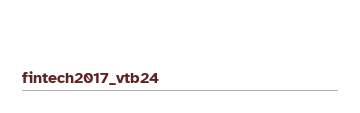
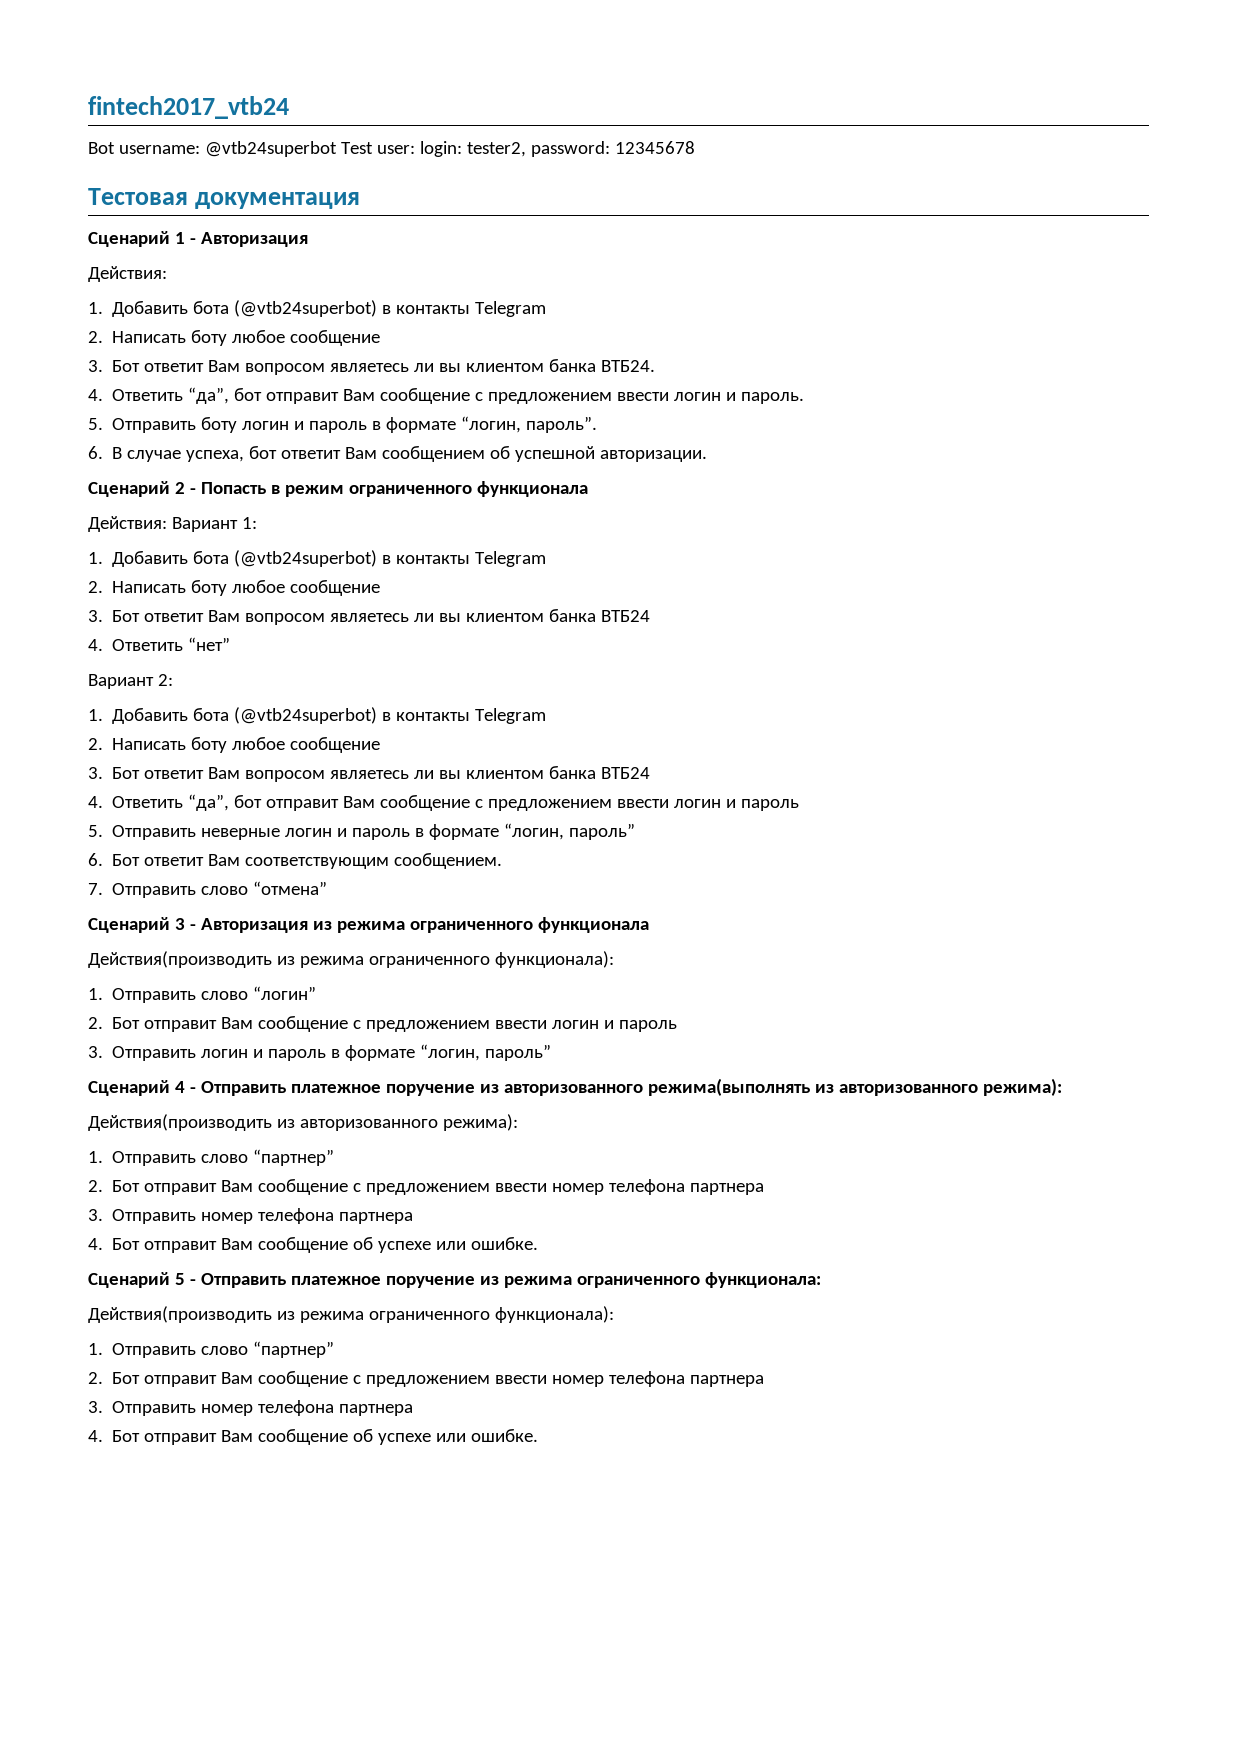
(159, 78) none -> [88,141,695,157] [88,188,361,209] [88,231,308,247] [88,266,167,282] [88,300,547,317] [88,330,381,346] [88,359,656,375] [88,387,805,404] [88,416,598,433] [88,446,708,462] [88,481,588,497] [88,516,257,532] [88,550,547,567] [88,580,381,596] [88,609,651,625] [88,637,231,651] [88,674,173,689] [88,707,547,724] [88,737,381,753] [88,766,651,782] [88,794,800,811] [88,823,636,840] [88,853,503,869] [88,881,328,898] [88,917,649,933] [88,951,614,968] [88,986,317,1003] [88,1016,678,1032] [88,1044,552,1061] [88,1078,1062,1096] [88,1114,518,1131] [88,1149,335,1166] [88,1179,765,1195] [88,1208,414,1224] [88,1237,539,1253] [88,1272,821,1288] [88,1306,614,1323] [88,1341,335,1358] [88,1371,765,1387] [88,1400,414,1416] [88,1429,539,1445] // Bot username: @vtb24superbot Test user: login: tester2, password: 12345678 // Тестовая документация // Сценарий 1 - Авторизация // Действия: // 1. Добавить бота (@vtb24superbot) в контакты Telegram // 2. Написать боту любое сообщение // 3. Бот ответит Вам вопросом являетесь ли вы клиентом банка ВТБ24. // 4. Ответить “да”, бот отправит Вам сообщение с предложением ввести логин и пароль. // 5. Отправить боту логин и пароль в формате “логин, пароль”. // 6. В случае успеха, бот ответит Вам сообщением об успешной авторизации. // Сценарий 2 - Попасть в режим ограниченного функционала // Действия: Вариант 1: // 1. Добавить бота (@vtb24superbot) в контакты Telegram // 2. Написать боту любое сообщение // 3. Бот ответит Вам вопросом являетесь ли вы клиентом банка ВТБ24 // 4. Ответить “нет” // Вариант 2: // 1. Добавить бота (@vtb24superbot) в контакты Telegram // 2. Написать боту любое сообщение // 3. Бот ответит Вам вопросом являетесь ли вы клиентом банка ВТБ24 // 4. Ответить “да”, бот отправит Вам сообщение с предложением ввести логин и пароль // 5. Отправить неверные логин и пароль в формате “логин, пароль” // 6. Бот ответит Вам соответствующим сообщением. // 7. Отправить слово “отмена” // Сценарий 3 - Авторизация из режима ограниченного функционала // Действия(производить из режима ограниченного функционала): // 1. Отправить слово “логин” // 2. Бот отправит Вам сообщение с предложением ввести логин и пароль // 3. Отправить логин и пароль в формате “логин, пароль” // Сценарий 4 - Отправить платежное поручение из авторизованного режима(выполнять из авторизованного режима): // Действия(производить из авторизованного режима): // 1. Отправить слово “партнер” // 2. Бот отправит Вам сообщение с предложением ввести номер телефона партнера // 3. Отправить номер телефона партнера // 4. Бот отправит Вам сообщение об успехе или ошибке. // Сценарий 5 - Отправить платежное поручение из режима ограниченного функционала: // Действия(производить из режима ограниченного функционала): // 1. Отправить слово “партнер” // 2. Бот отправит Вам сообщение с предложением ввести номер телефона партнера // 3. Отправить номер телефона партнера // 4. Бот отправит Вам сообщение об успехе или ошибке.

